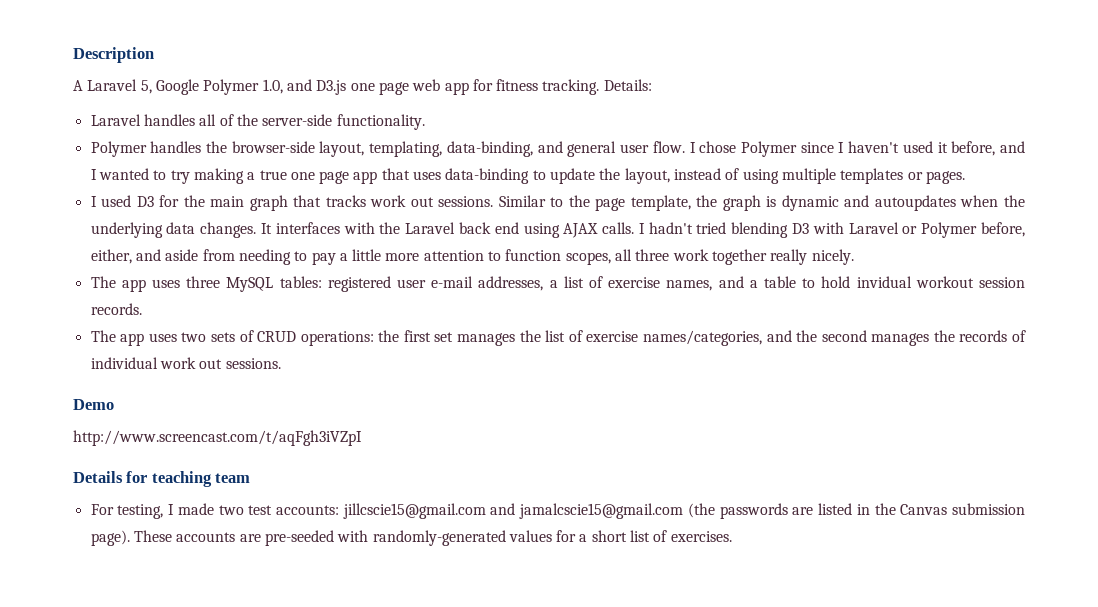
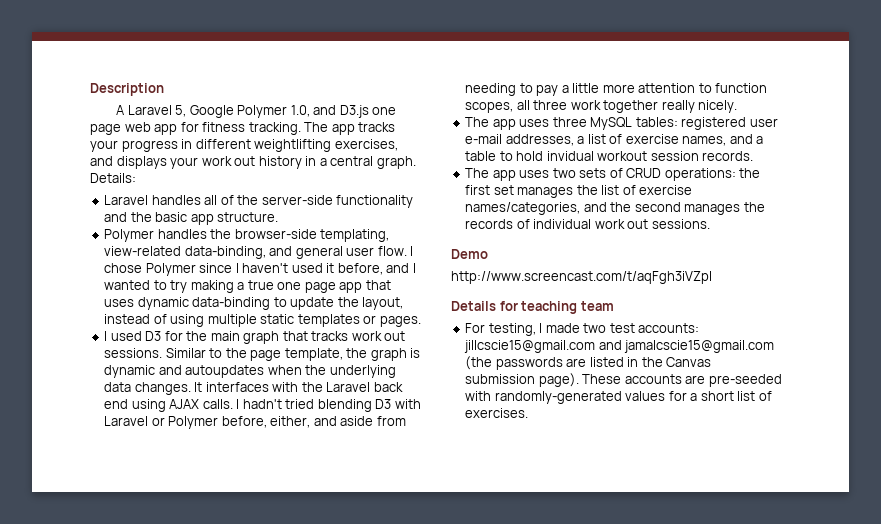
(600, 87) none -> [304,122,396,135] [90,139,398,152] [90,156,416,169] The app tracks your progress in different weightlifting exercises, and displays your work out history in a central graph.
[336,114,425,130] functionality. -> [336,195,414,208] [104,212,279,225] functionality and the basic app structure.
[319,141,443,157] layout, templating, -> [320,229,390,242] [104,246,182,256] templating, view-related
(442, 175) none -> [137,297,189,310] dynamic
(837, 176) none -> [260,314,295,324] static

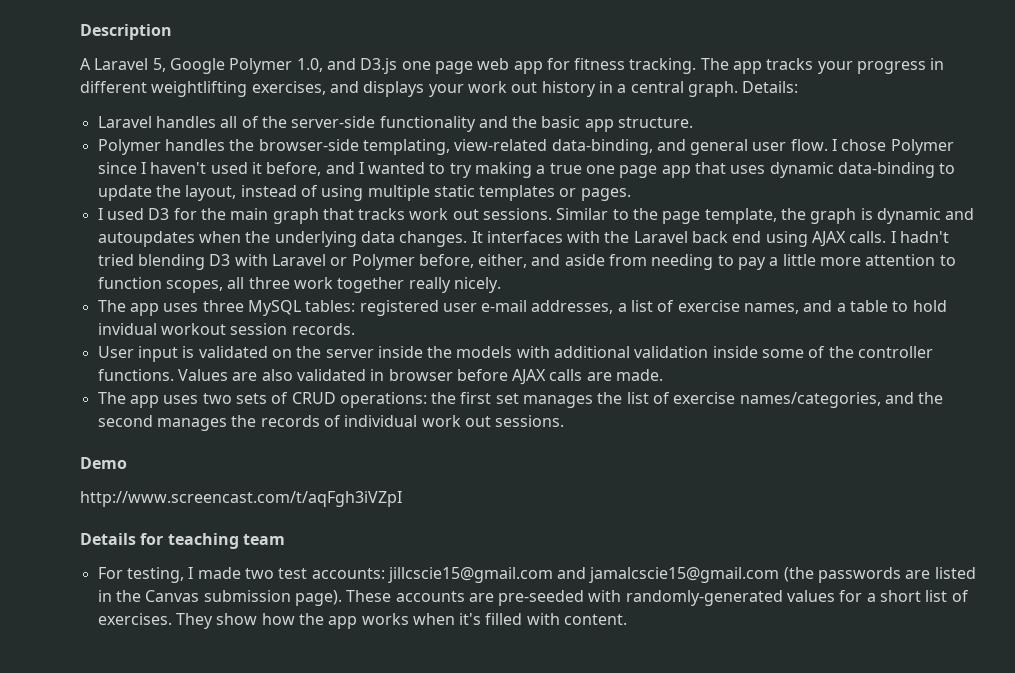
(754, 156) none -> [97,346,934,362] [97,369,664,385] // User input is validated on the server inside the models with additional validation inside some of the controller functions. Values are also validated in browser before AJAX calls are made.
(529, 413) none -> [175,613,628,629] They show how the app works when it's filled with content.

